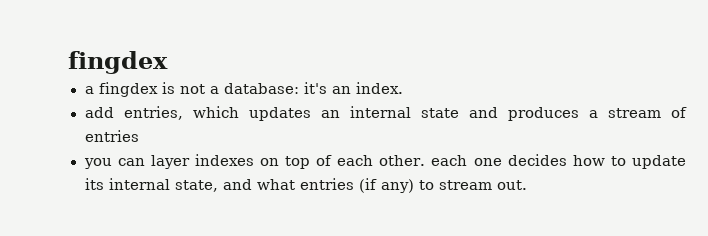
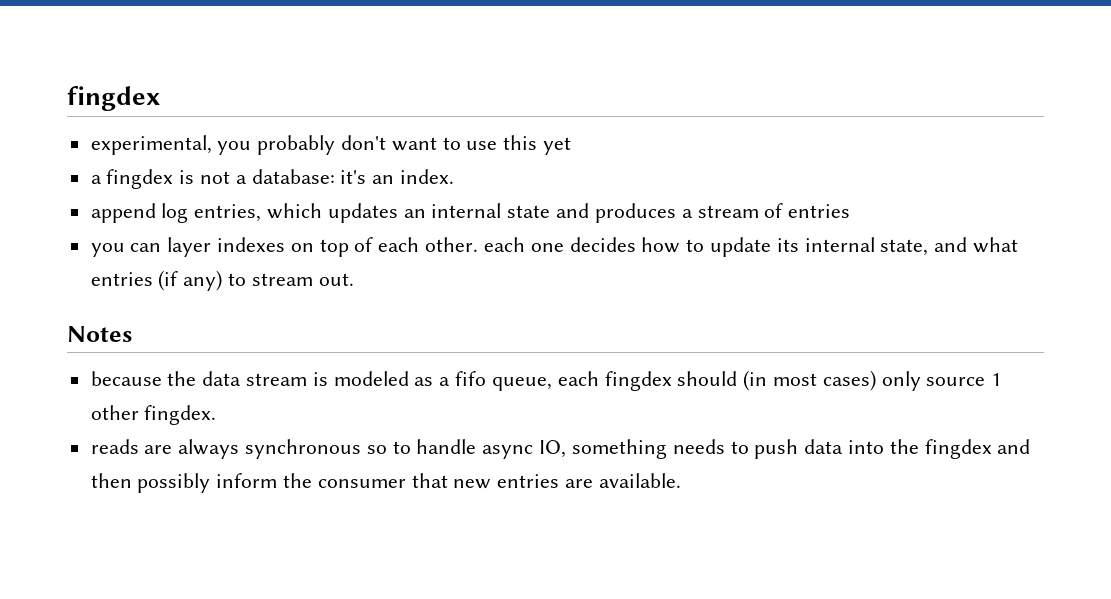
[68,51,168,74] fingdex -> [67,86,160,111] [90,135,572,155] fingdex // experimental, you probably don't want to use this yet
[84,107,114,118] add -> [90,203,189,223] append log
(527, 185) none -> [67,326,132,342] [90,370,1002,391] [90,405,217,425] [90,439,1031,459] [90,473,681,493] // Notes // because the data stream is modeled as a fifo queue, each fingdex should (in most cases) only source 1 other fingdex. // reads are always synchronous so to handle async IO, something needs to push data into the fingdex and then possibly inform the consumer that new entries are available.

